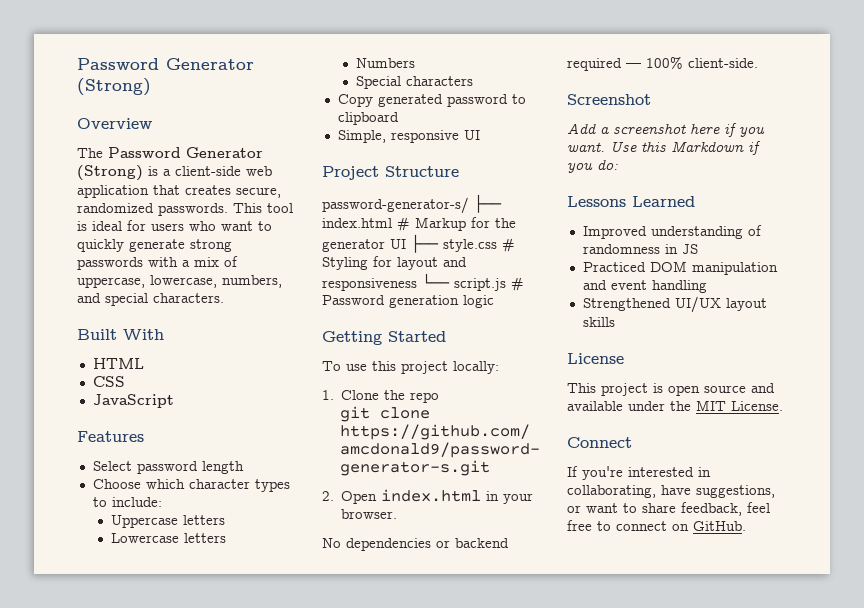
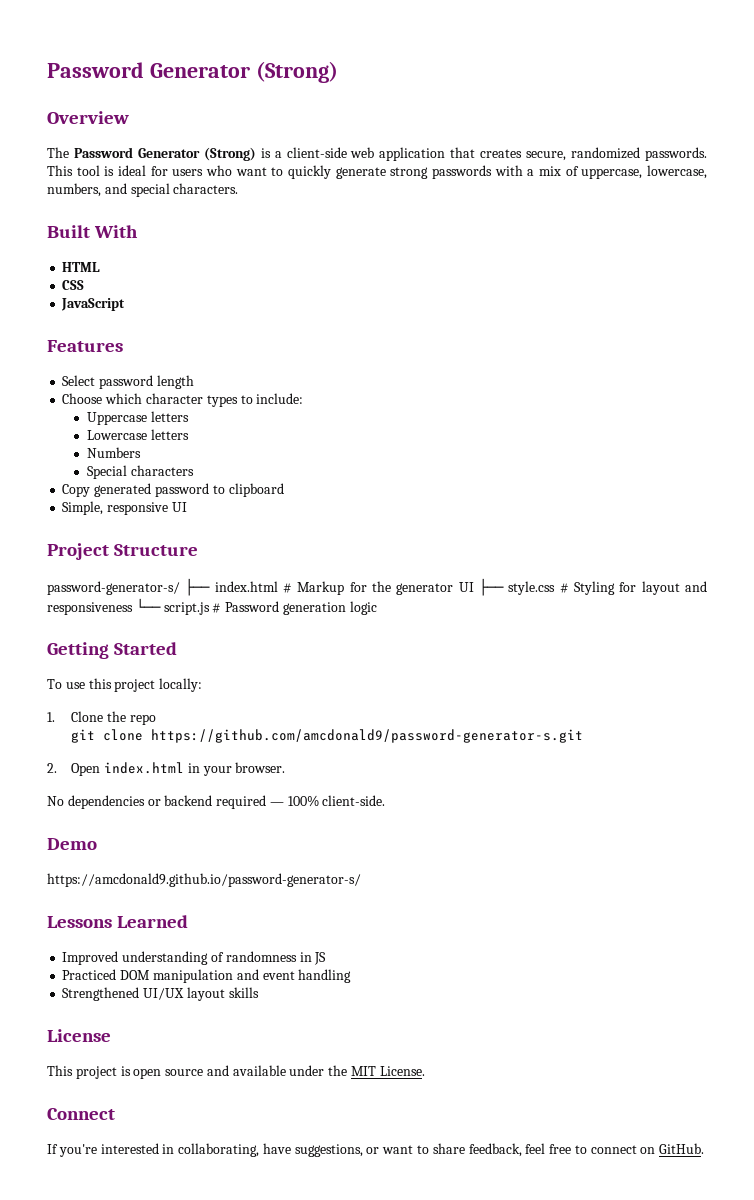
[567,94,651,105] [567,123,765,137] [567,141,761,155] [567,159,618,173] Screenshot // Add a screenshot here if you want. Use this Markdown if you do: -> [47,838,97,850] [47,873,361,887] Demo // https://amcdonald9.github.io/password-generator-s/

